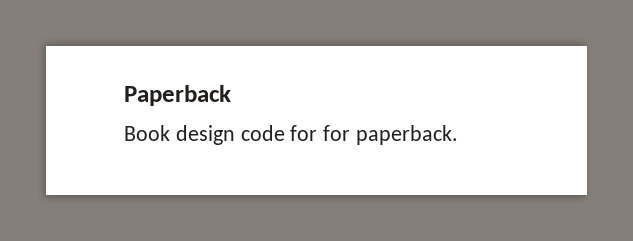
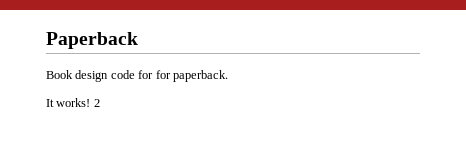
(459, 135) none -> [46,98,100,107] // It works! 2

